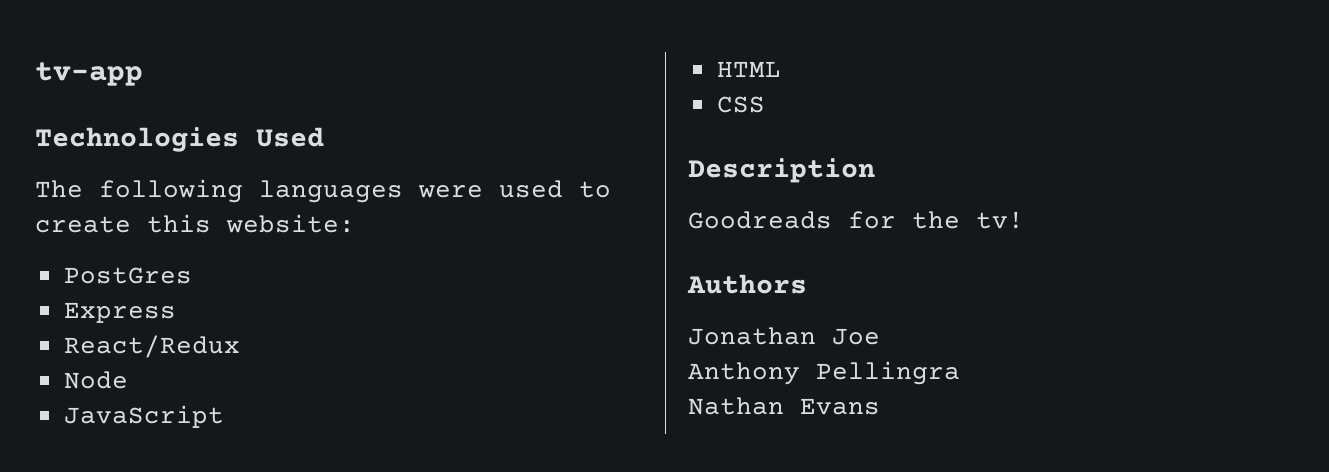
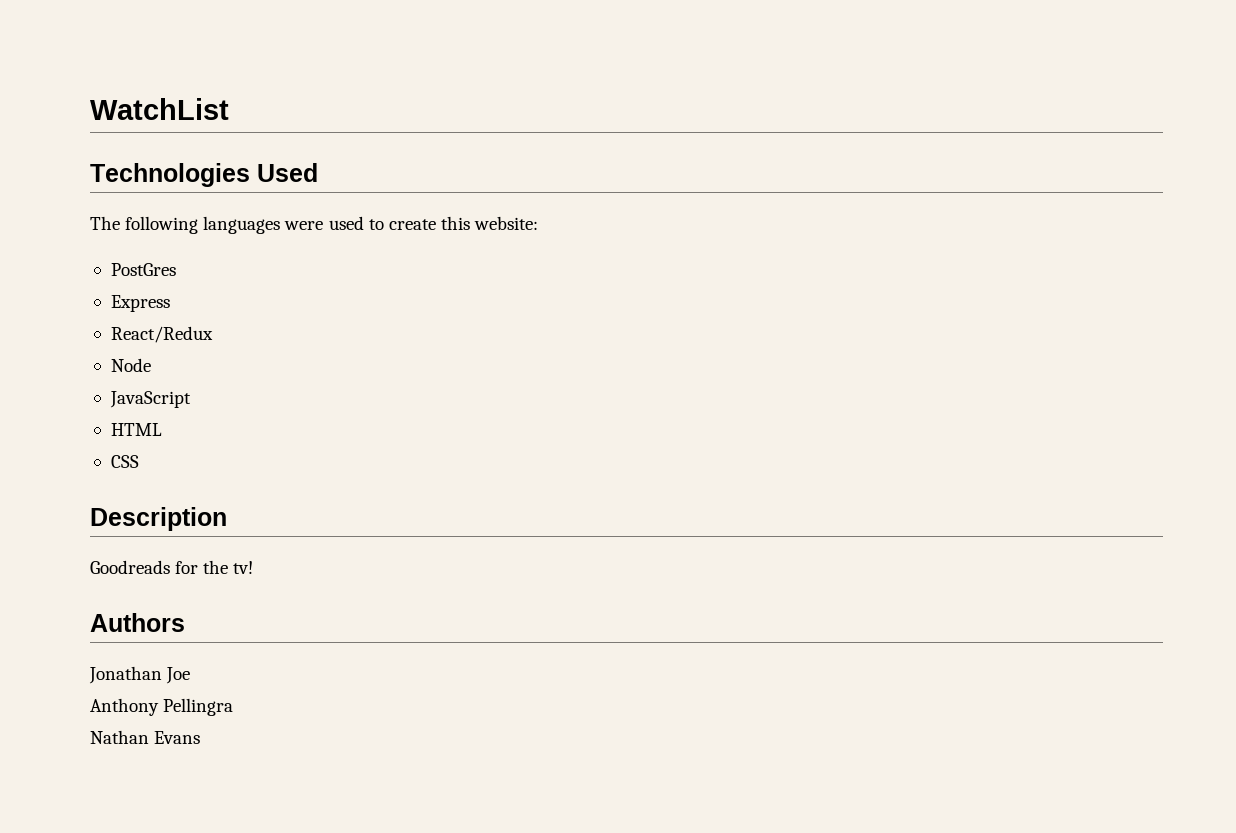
[35,62,143,86] tv-app -> [90,98,229,120] WatchList

